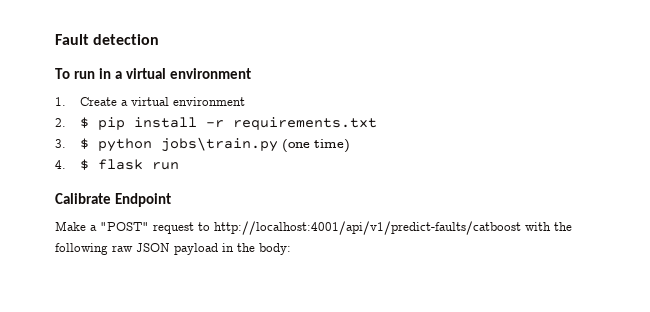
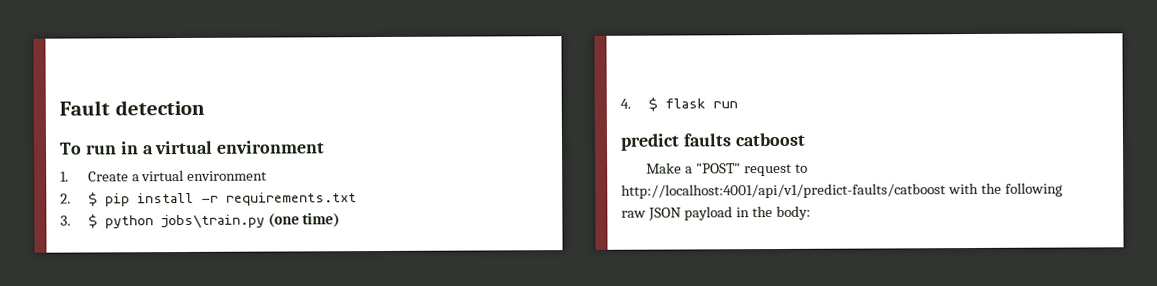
[55,193,172,207] Calibrate Endpoint -> [620,132,806,151] predict faults catboost

